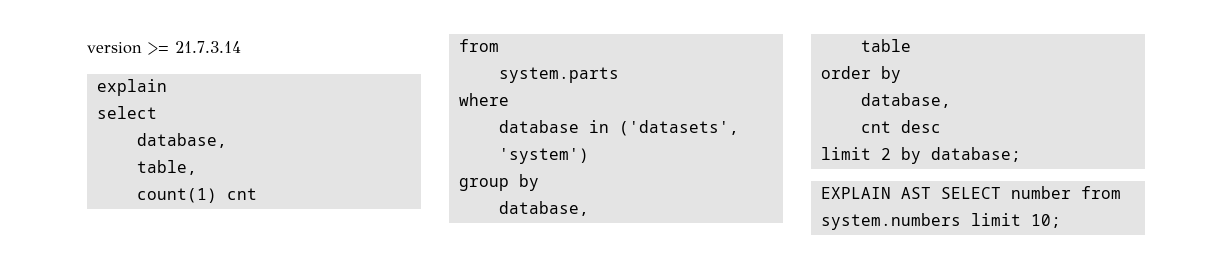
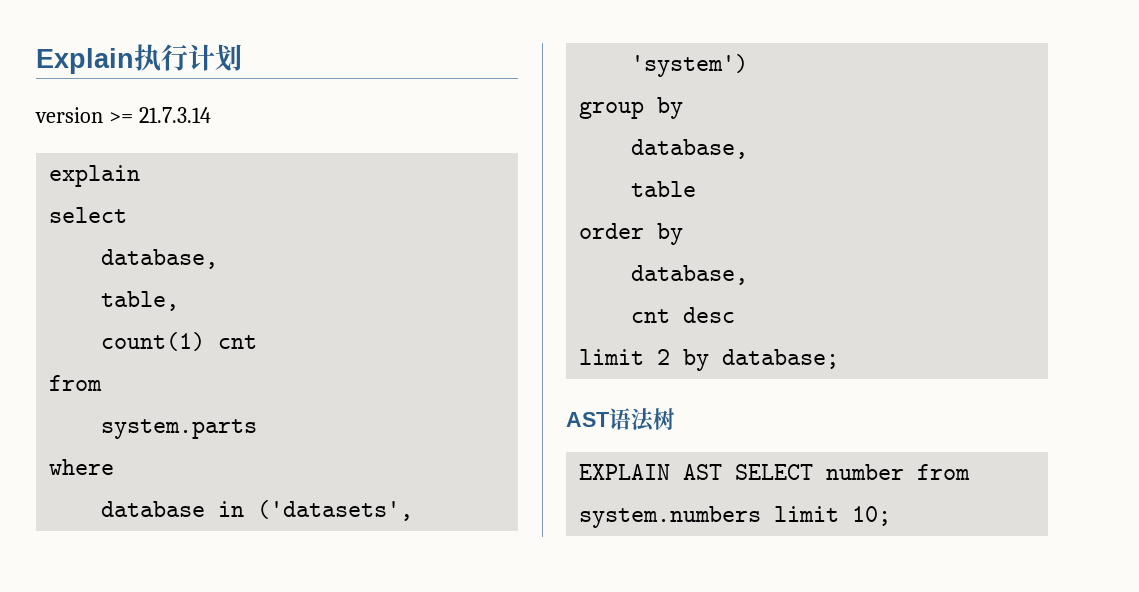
(87, 48) none -> [36,44,242,74] Explain执行计划 //
(1021, 154) none -> [566,408,675,432] // AST语法树

